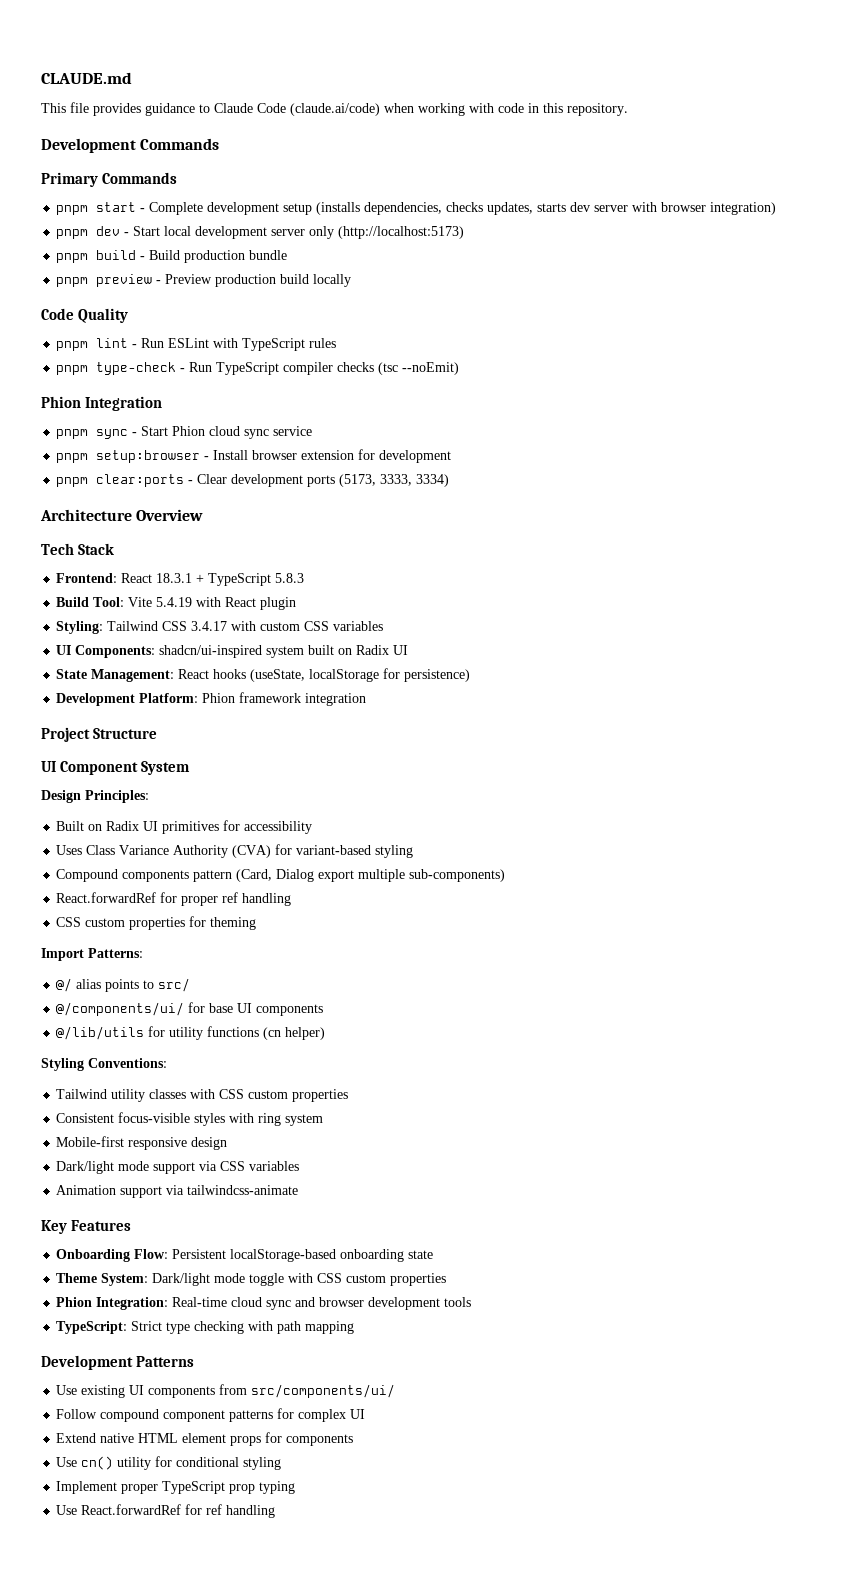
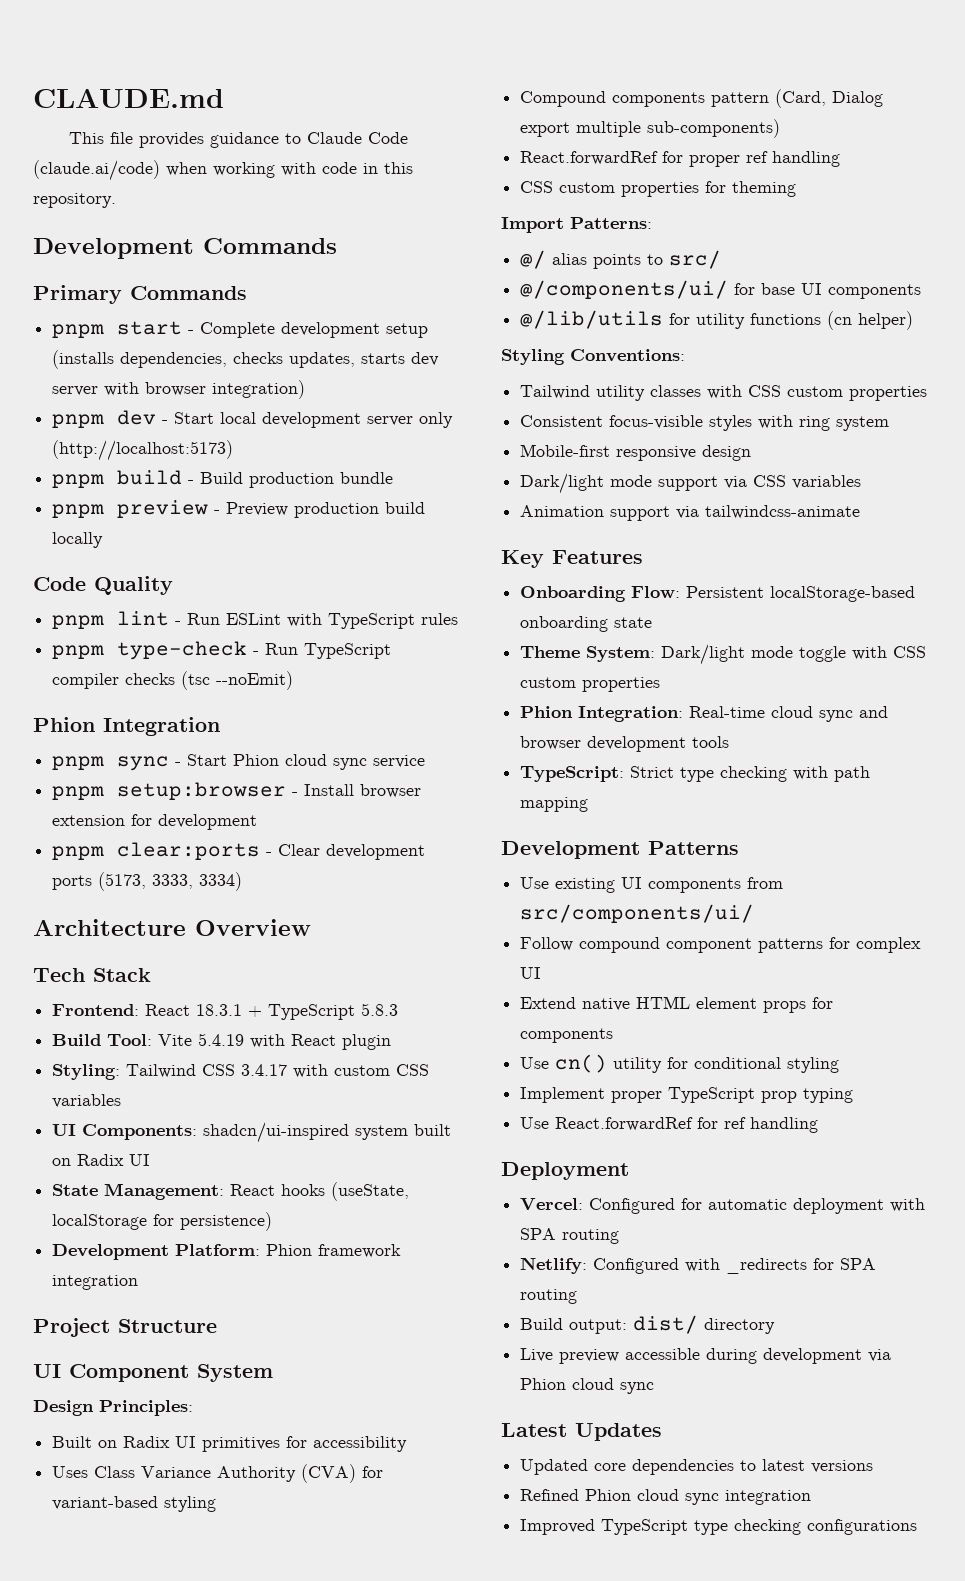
(276, 1511) none -> [501,1162,629,1180] [520,1198,926,1214] [520,1228,620,1244] [520,1257,877,1274] [520,1289,578,1304] [520,1315,776,1334] [520,1348,892,1364] [520,1378,655,1394] [501,1423,662,1441] [520,1459,874,1475] [520,1489,812,1505] [520,1519,918,1535] // Deployment // Vercel: Configured for automatic deployment with SPA routing // Netlify: Configured with _redirects for SPA routing // Build output: dist/ directory // Live preview accessible during development via Phion cloud sync // Latest Updates // Updated core dependencies to latest versions // Refined Phion cloud sync integration // Improved TypeScript type checking configurations

